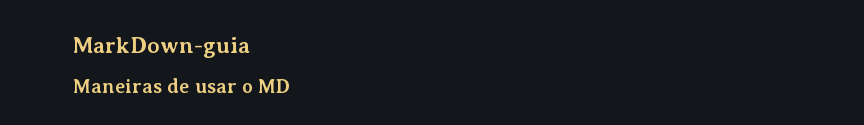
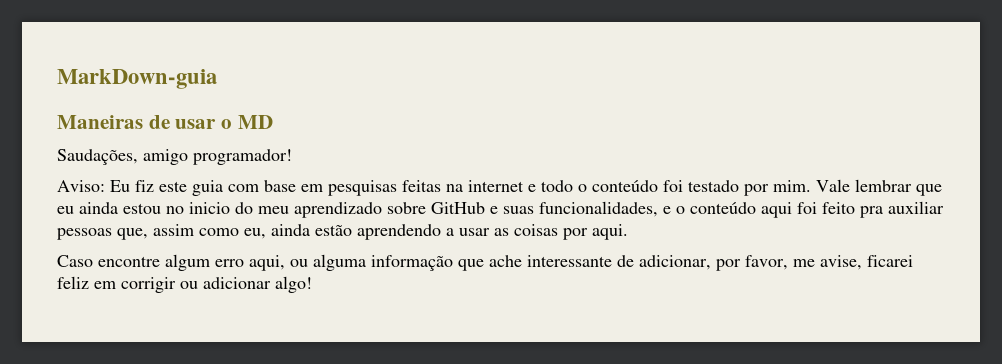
(291, 86) none -> [57,149,292,165] [57,179,942,196] [57,201,944,218] [57,224,628,240] [57,254,913,271] [57,276,312,293] // Saudações, amigo programador! // Aviso: Eu fiz este guia com base em pesquisas feitas na internet e todo o conteúdo foi testado por mim. Vale lembrar que eu ainda estou no inicio do meu aprendizado sobre GitHub e suas funcionalidades, e o conteúdo aqui foi feito pra auxiliar pessoas que, assim como eu, ainda estão aprendendo a usar as coisas por aqui. // Caso encontre algum erro aqui, ou alguma informação que ache interessante de adicionar, por favor, me avise, ficarei feliz em corrigir ou adicionar algo!

